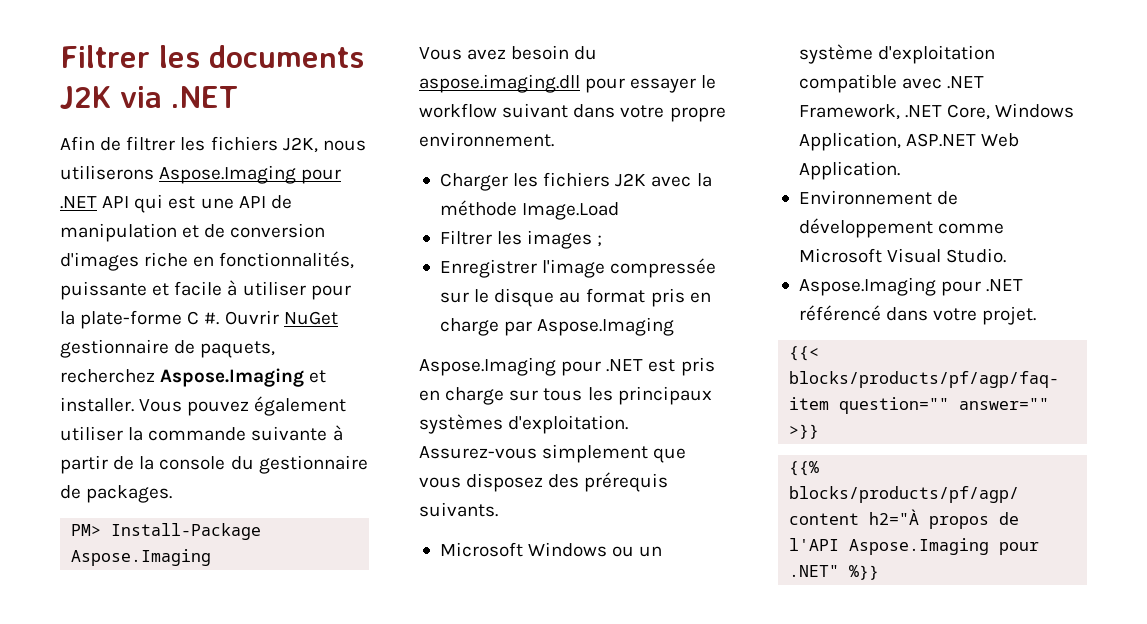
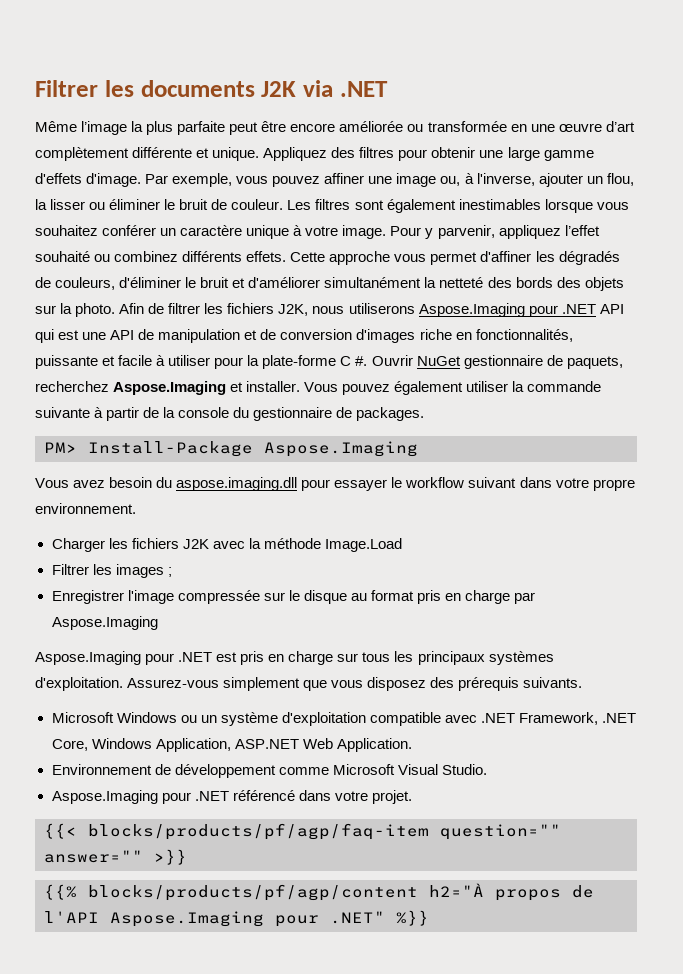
(238, 97) none -> [35,121,635,135] [35,147,594,161] [35,173,634,187] [35,199,629,213] [35,225,600,239] [35,251,620,265] [35,277,624,291] [35,303,116,317] Même l’image la plus parfaite peut être encore améliorée ou transformée en une œuvre d’art complètement différente et unique. Appliquez des filtres pour obtenir une large gamme d'effets d'image. Par exemple, vous pouvez affiner une image ou, à l'inverse, ajouter un flou, la lisser ou éliminer le bruit de couleur. Les filtres sont également inestimables lorsque vous souhaitez conférer un caractère unique à votre image. Pour y parvenir, appliquez l’effet souhaité ou combinez différents effets. Cette approche vous permet d'affiner les dégradés de couleurs, d'éliminer le bruit et d'améliorer simultanément la netteté des bords des objets sur la photo.

